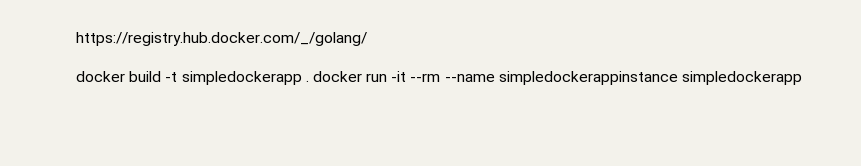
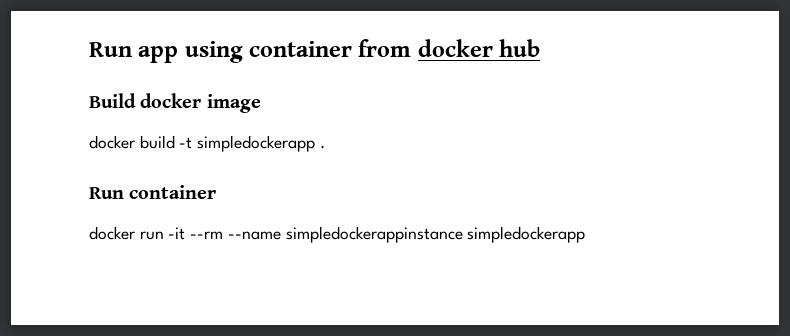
[76,32,367,46] https://registry.hub.docker.com/_/golang/ -> [89,39,541,63] [89,93,261,113] Run app using container from docker hub // Build docker image
(309, 81) none -> [89,185,217,199] // Run container //

